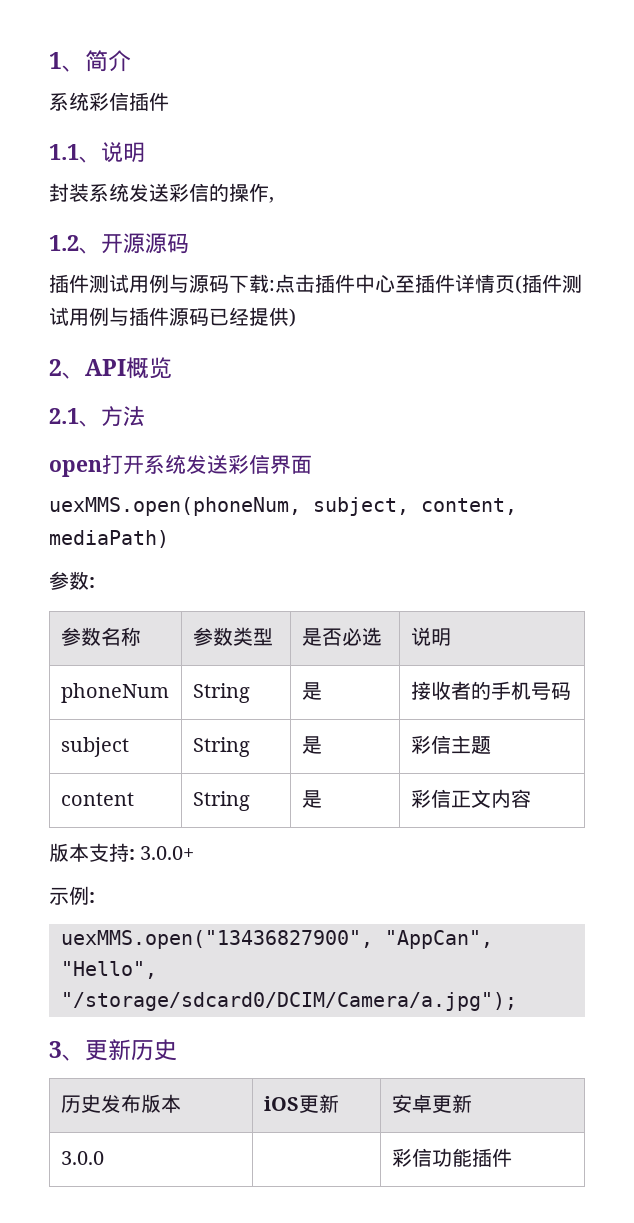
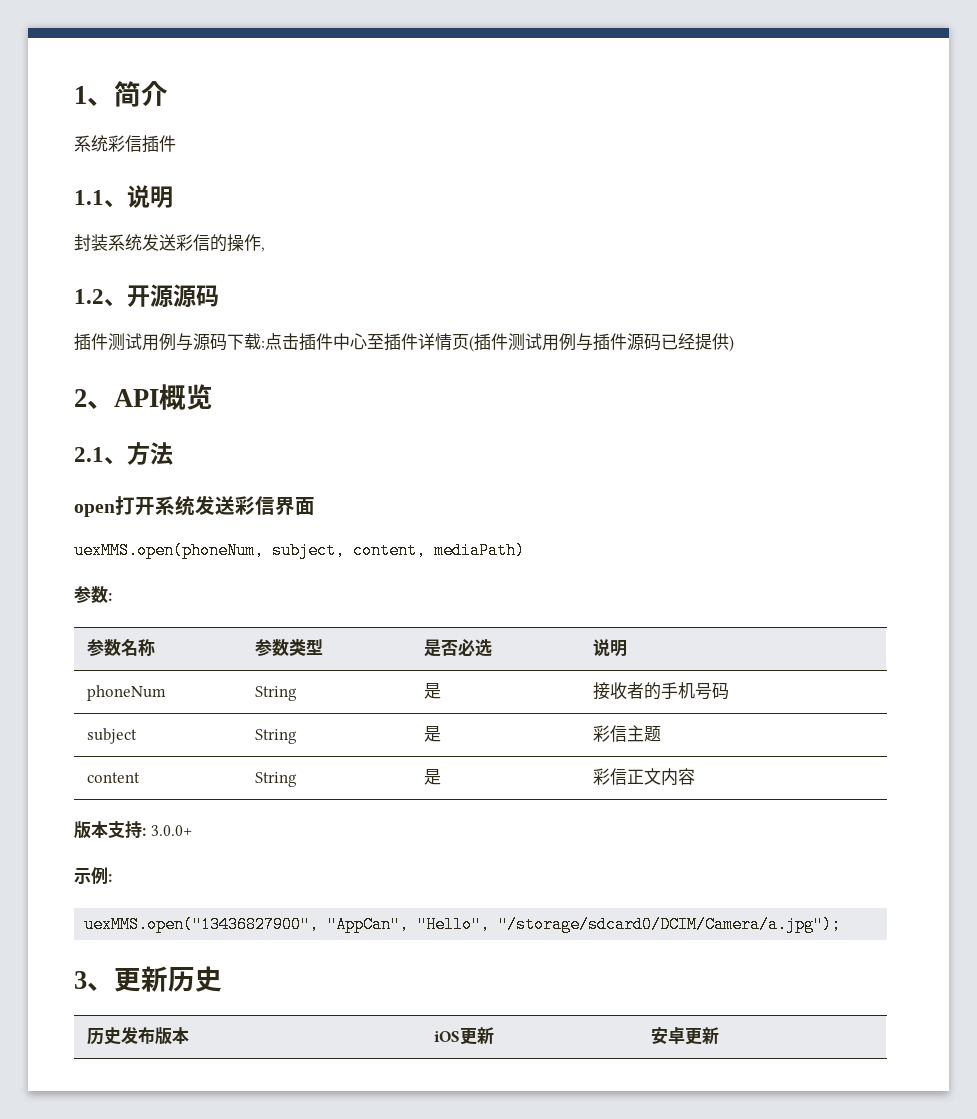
[60,1151,104,1165] [391,1148,512,1167] // 3.0.0 | | 彩信功能插件 -> (720, 1035) none

